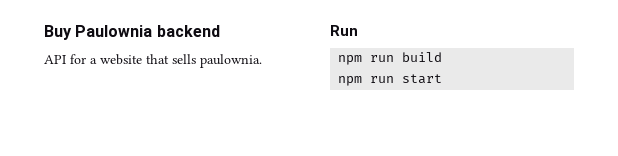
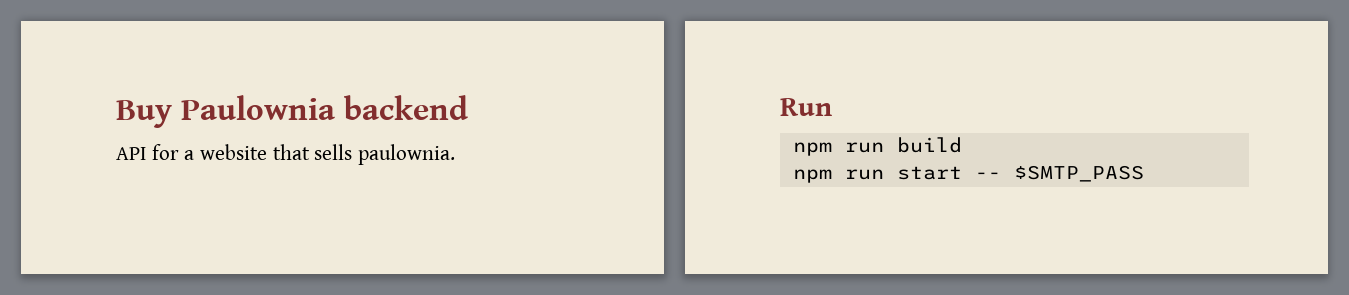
(443, 79) none -> [974,165,1144,182] -- $SMTP_PASS

